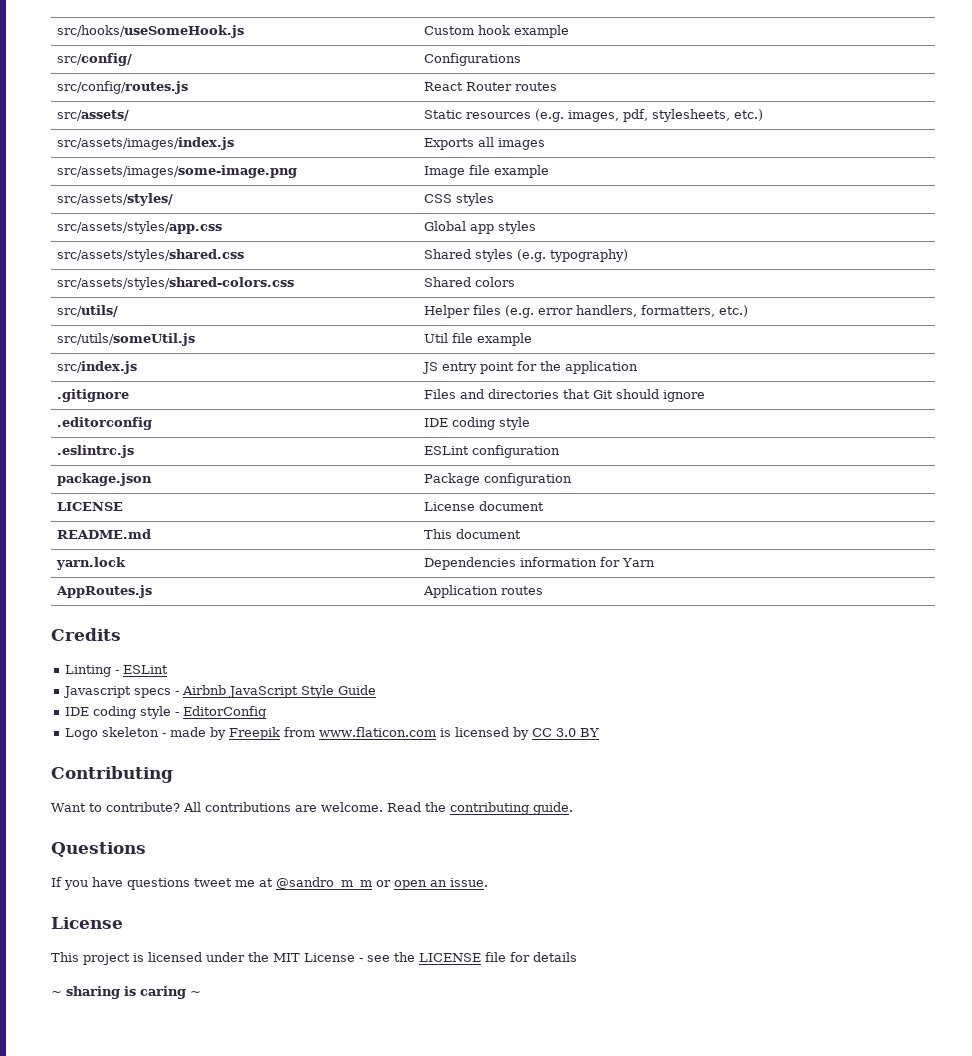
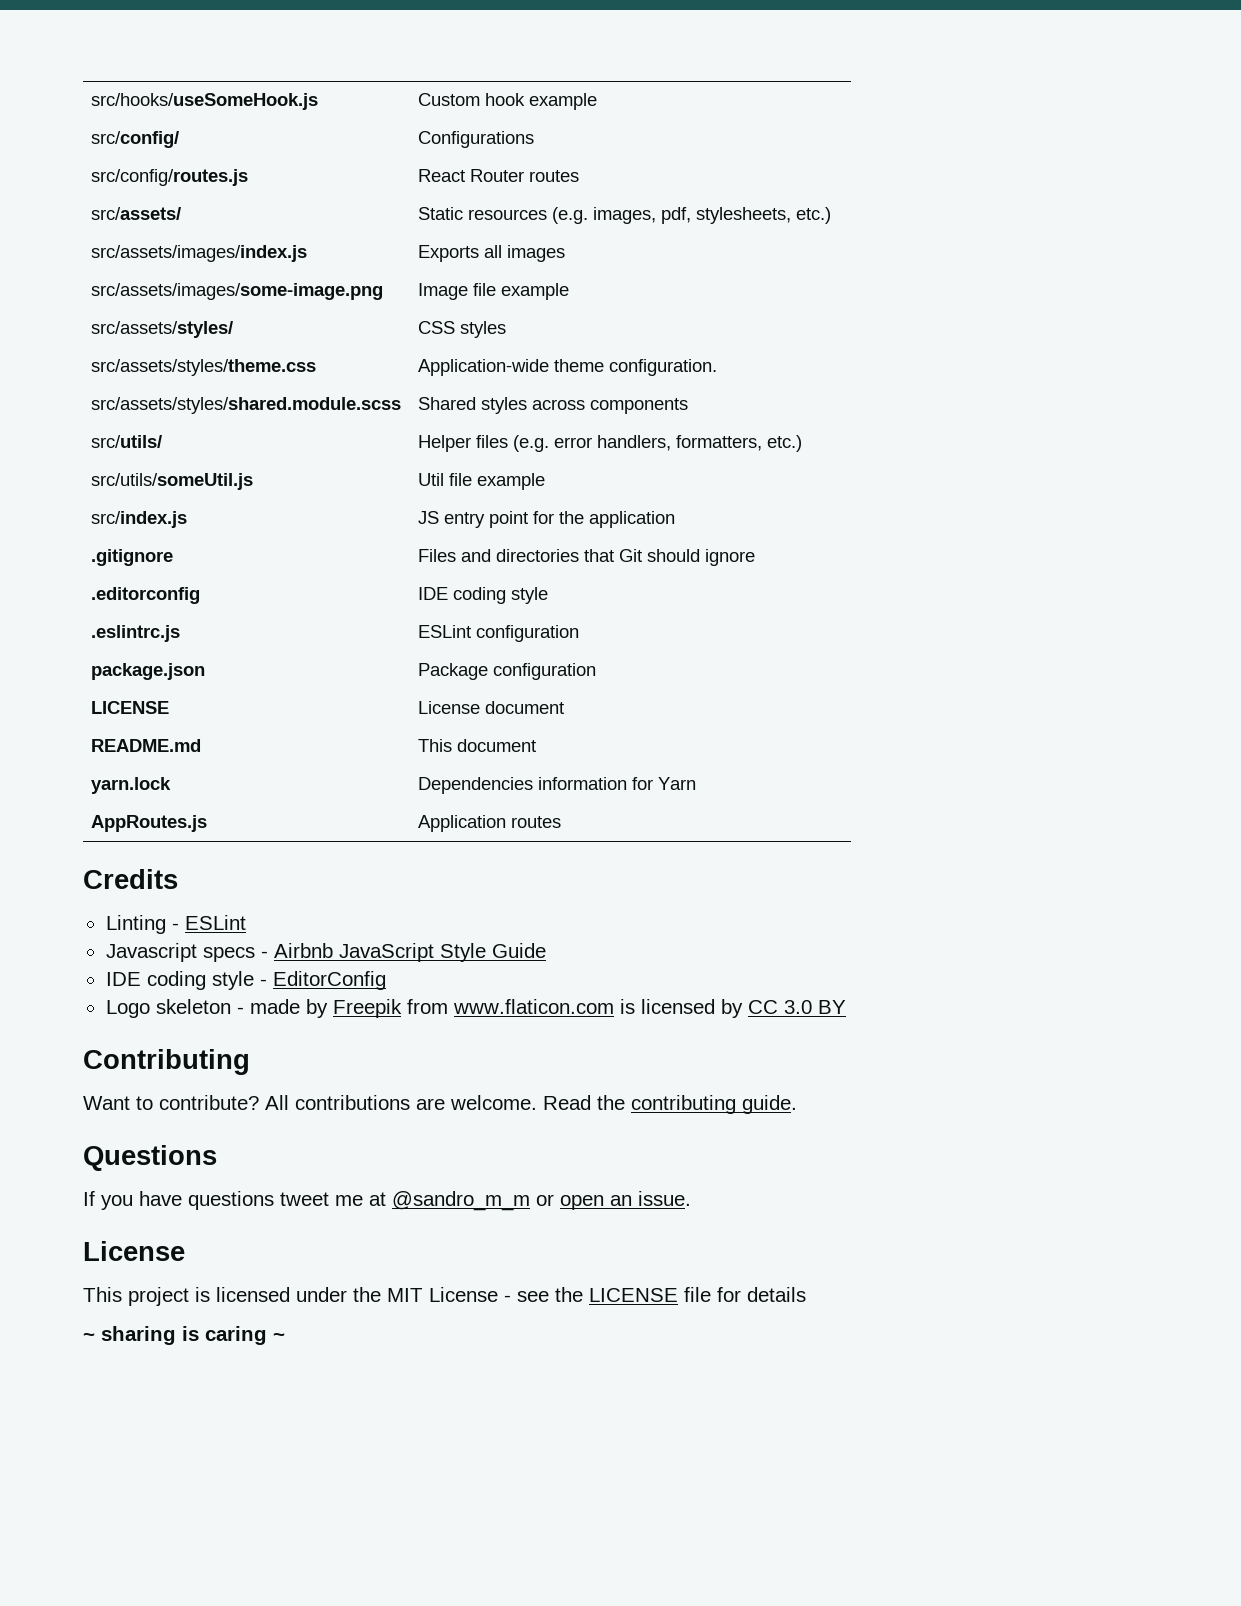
[56,221,222,234] [423,221,536,234] [56,249,244,262] [423,249,628,262] [56,277,294,290] [423,277,515,287] src/assets/styles/app.css | Global app styles // src/assets/styles/shared.css | Shared styles (e.g. typography) // src/assets/styles/shared-colors.css | Shared colors -> [91,359,317,376] [418,359,718,376] [91,397,402,414] [418,397,689,414] src/assets/styles/theme.css | Application-wide theme configuration. // src/assets/styles/shared.module.scss | Shared styles across components

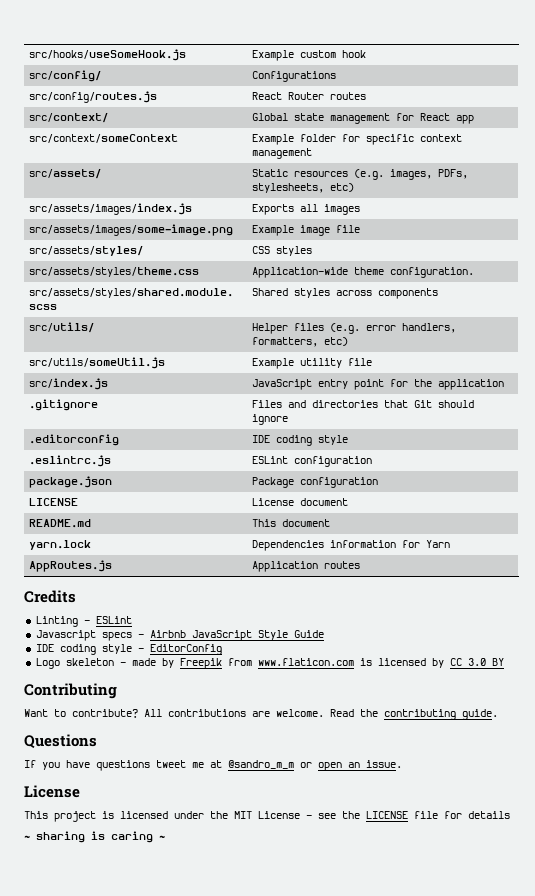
[418,93,481,106] Custom -> [251,50,336,61] Example custom
[529,93,598,110] example -> (366, 54) none
(580, 176) none -> [28,112,108,123] [251,113,474,124] [28,134,178,143] [251,134,462,145] [251,148,312,159] // src/context/ | Global state management for React app // src/context/someContext | Example folder for specific context management
[661,207,832,224] pdf, stylesheets, etc.) -> [437,169,468,179] [251,183,354,193] PDFs, stylesheets, etc)
[418,283,570,300] Image file example -> [251,225,360,236] Example image file
[767,435,803,452] etc.) -> [323,337,348,346] etc)
[418,473,546,490] Util file example -> [251,358,372,369] Example utility file
[418,511,440,524] JS -> [251,379,312,390] JavaScript

